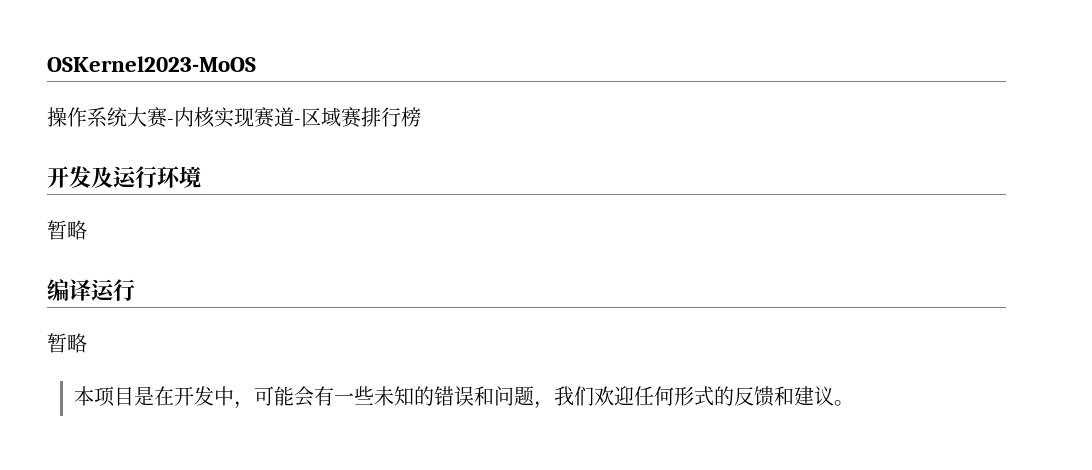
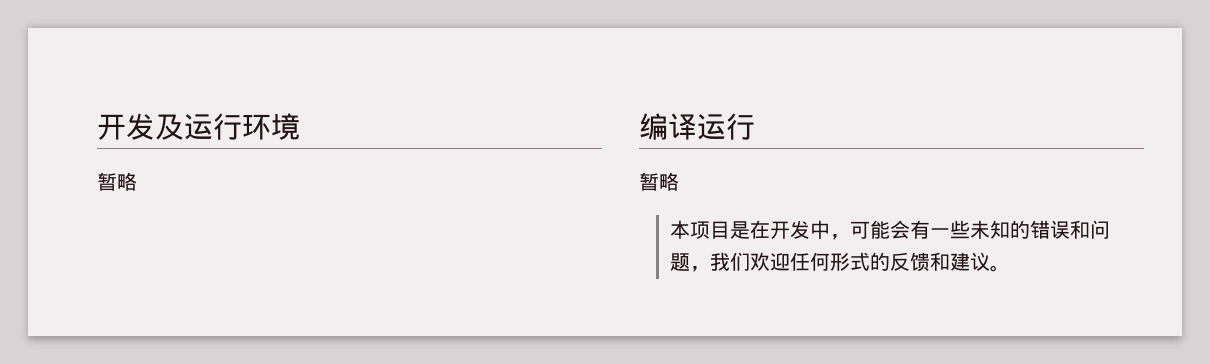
[47,56,256,72] [47,107,421,128] OSKernel2023-MoOS // 操作系统大赛-内核实现赛道-区域赛排行榜 // -> (97, 127) none

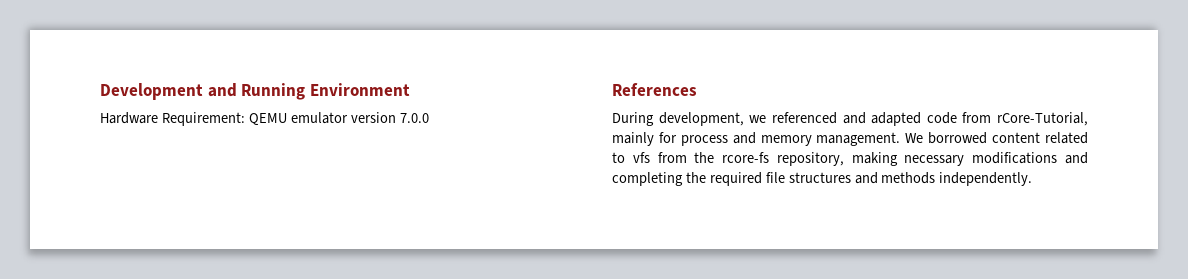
[97,113,300,140] [97,172,137,191] [639,113,755,140] [639,172,679,191] [670,220,1111,240] [670,252,1011,272] 开发及运行环境 // 暂略 // 编译运行 // 暂略 // 本项目是在开发中，可能会有一些未知的错误和问题，我们欢迎任何形式的反馈和建议。 -> [100,83,410,100] [100,112,429,126] [612,83,697,96] [612,112,1088,126] [612,132,1088,146] [612,152,1088,166] [612,172,1033,186] Development and Running Environment // Hardware Requirement: QEMU emulator version 7.0.0 // References // During development, we referenced and adapted code from rCore-Tutorial, mainly for process and memory management. We borrowed content related to vfs from the rcore-fs repository, making necessary modifications and completing the required file structures and methods independently.

